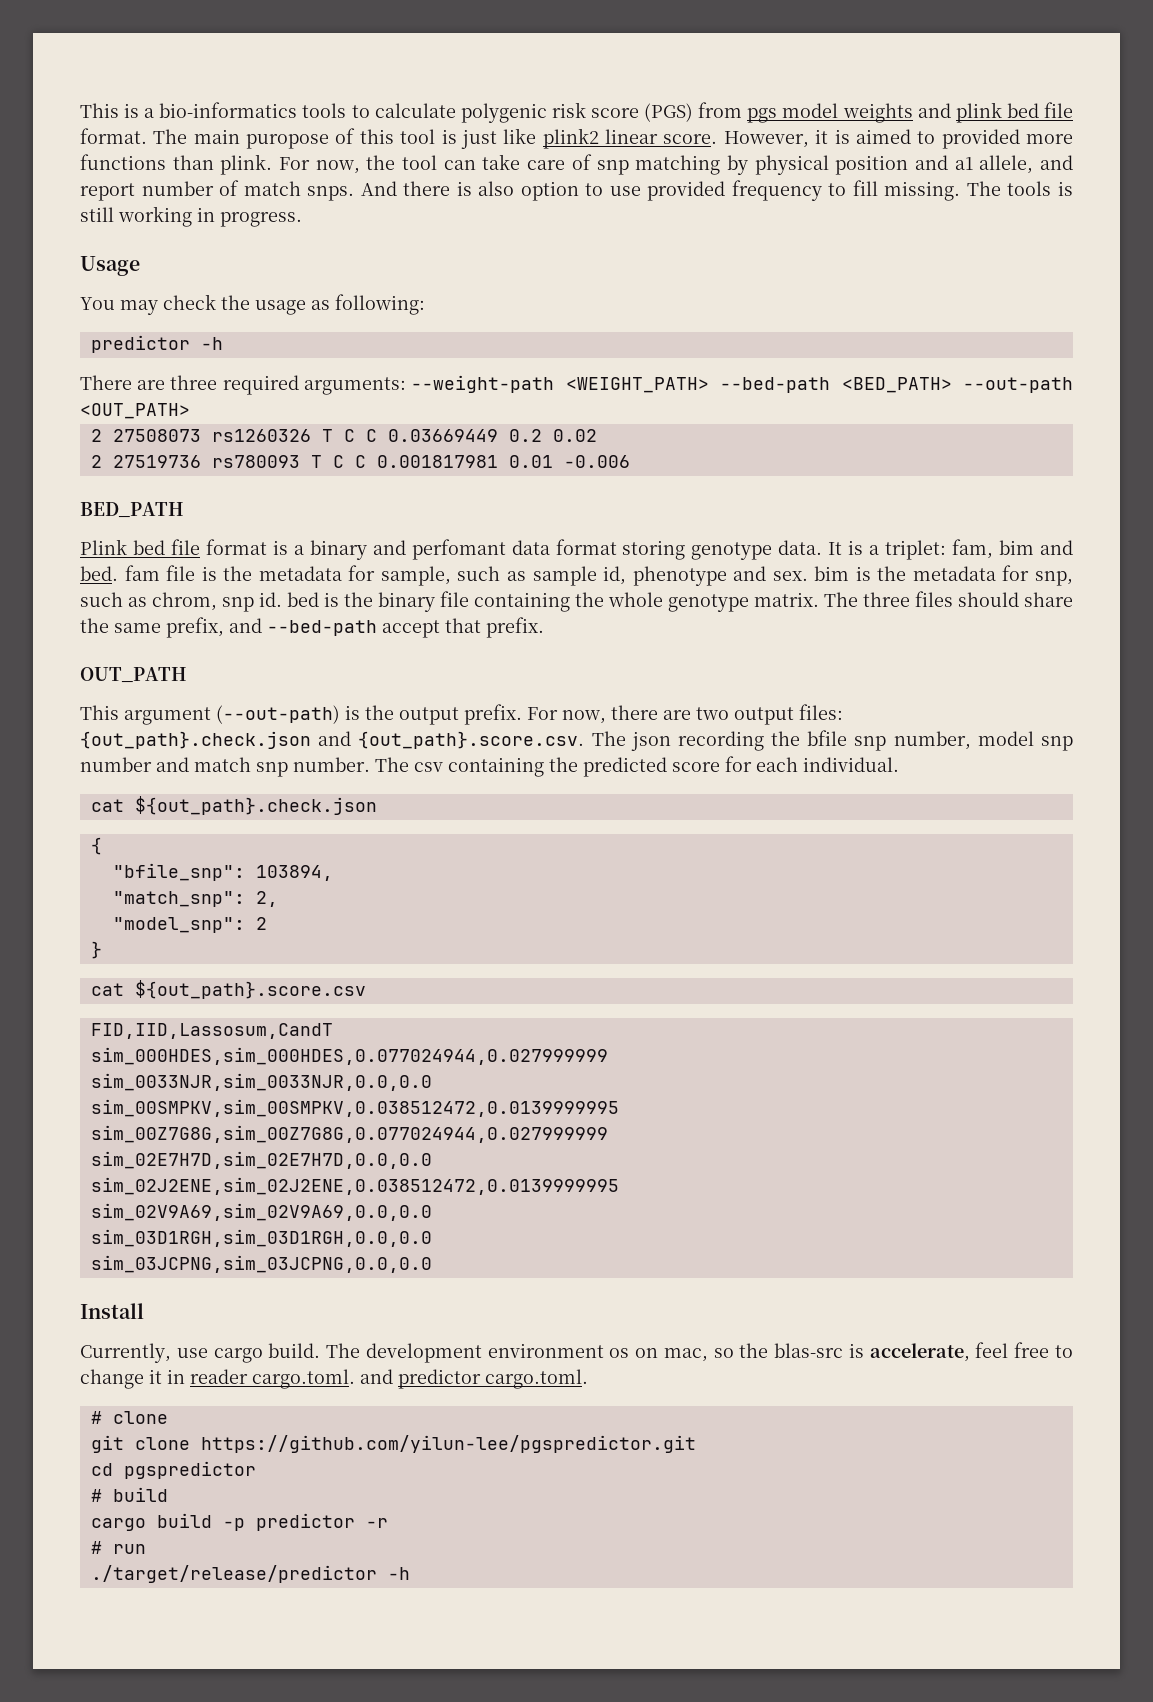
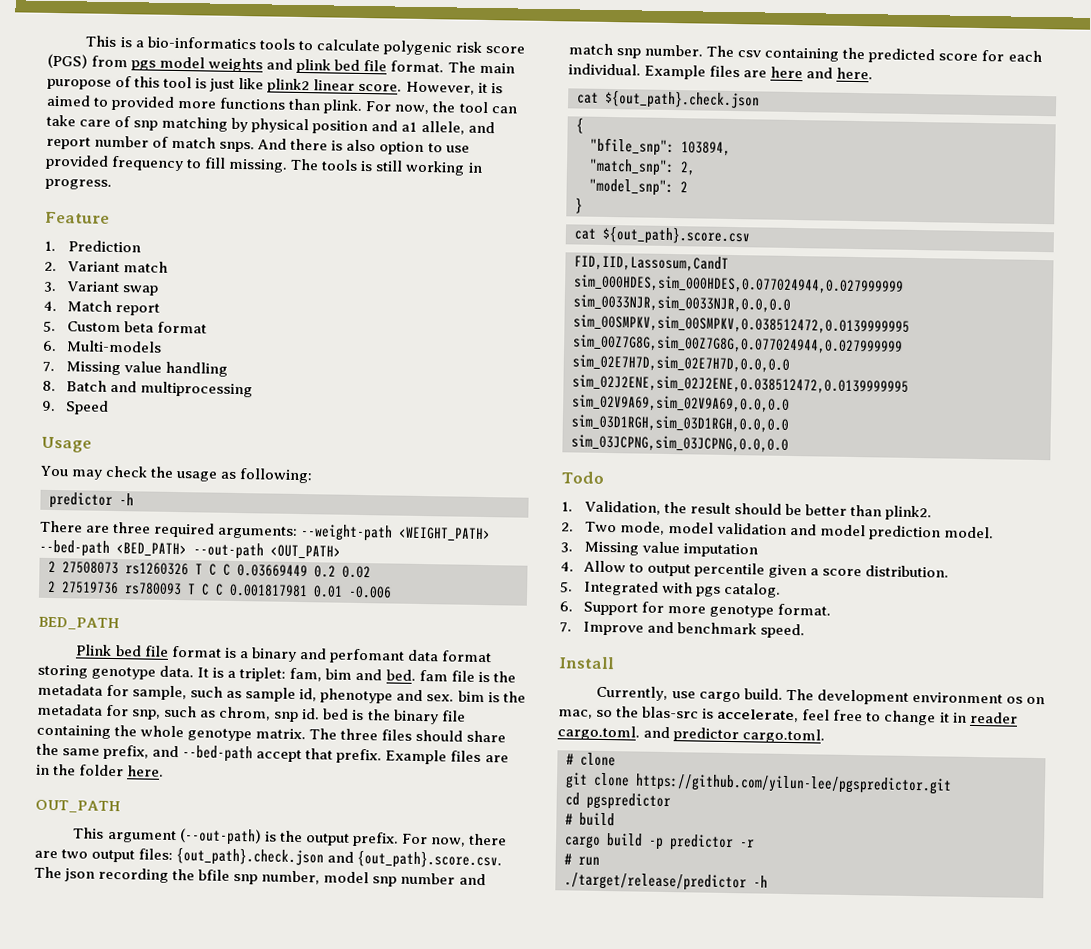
(302, 219) none -> [45,211,110,224] [44,240,141,253] [44,261,168,273] [43,281,159,296] [43,300,160,316] [43,320,207,334] [42,340,162,353] [42,361,228,377] [42,380,253,398] [41,400,109,415] // Feature // 1. Prediction // 2. Variant match // 3. Variant swap // 4. Match report // 5. Custom beta format // 6. Multi-models // 7. Missing value handling // 8. Batch and multiprocessing // 9. Speed
(544, 627) none -> [385,749,509,765] [36,764,165,777] Example files are in the folder here.
(899, 764) none -> [644,64,874,80] Example files are here and here.
(432, 1264) none -> [561,471,605,484] [561,500,933,521] [561,521,995,541] [560,541,758,558] [560,560,950,579] [560,580,781,598] [559,601,831,618] [559,621,805,639] // Todo // 1. Validation, the result should be better than plink2. // 2. Two mode, model validation and model prediction model. // 3. Missing value imputation // 4. Allow to output percentile given a score distribution. // 5. Integrated with pgs catalog. // 6. Support for more genotype format. // 7. Improve and benchmark speed.

